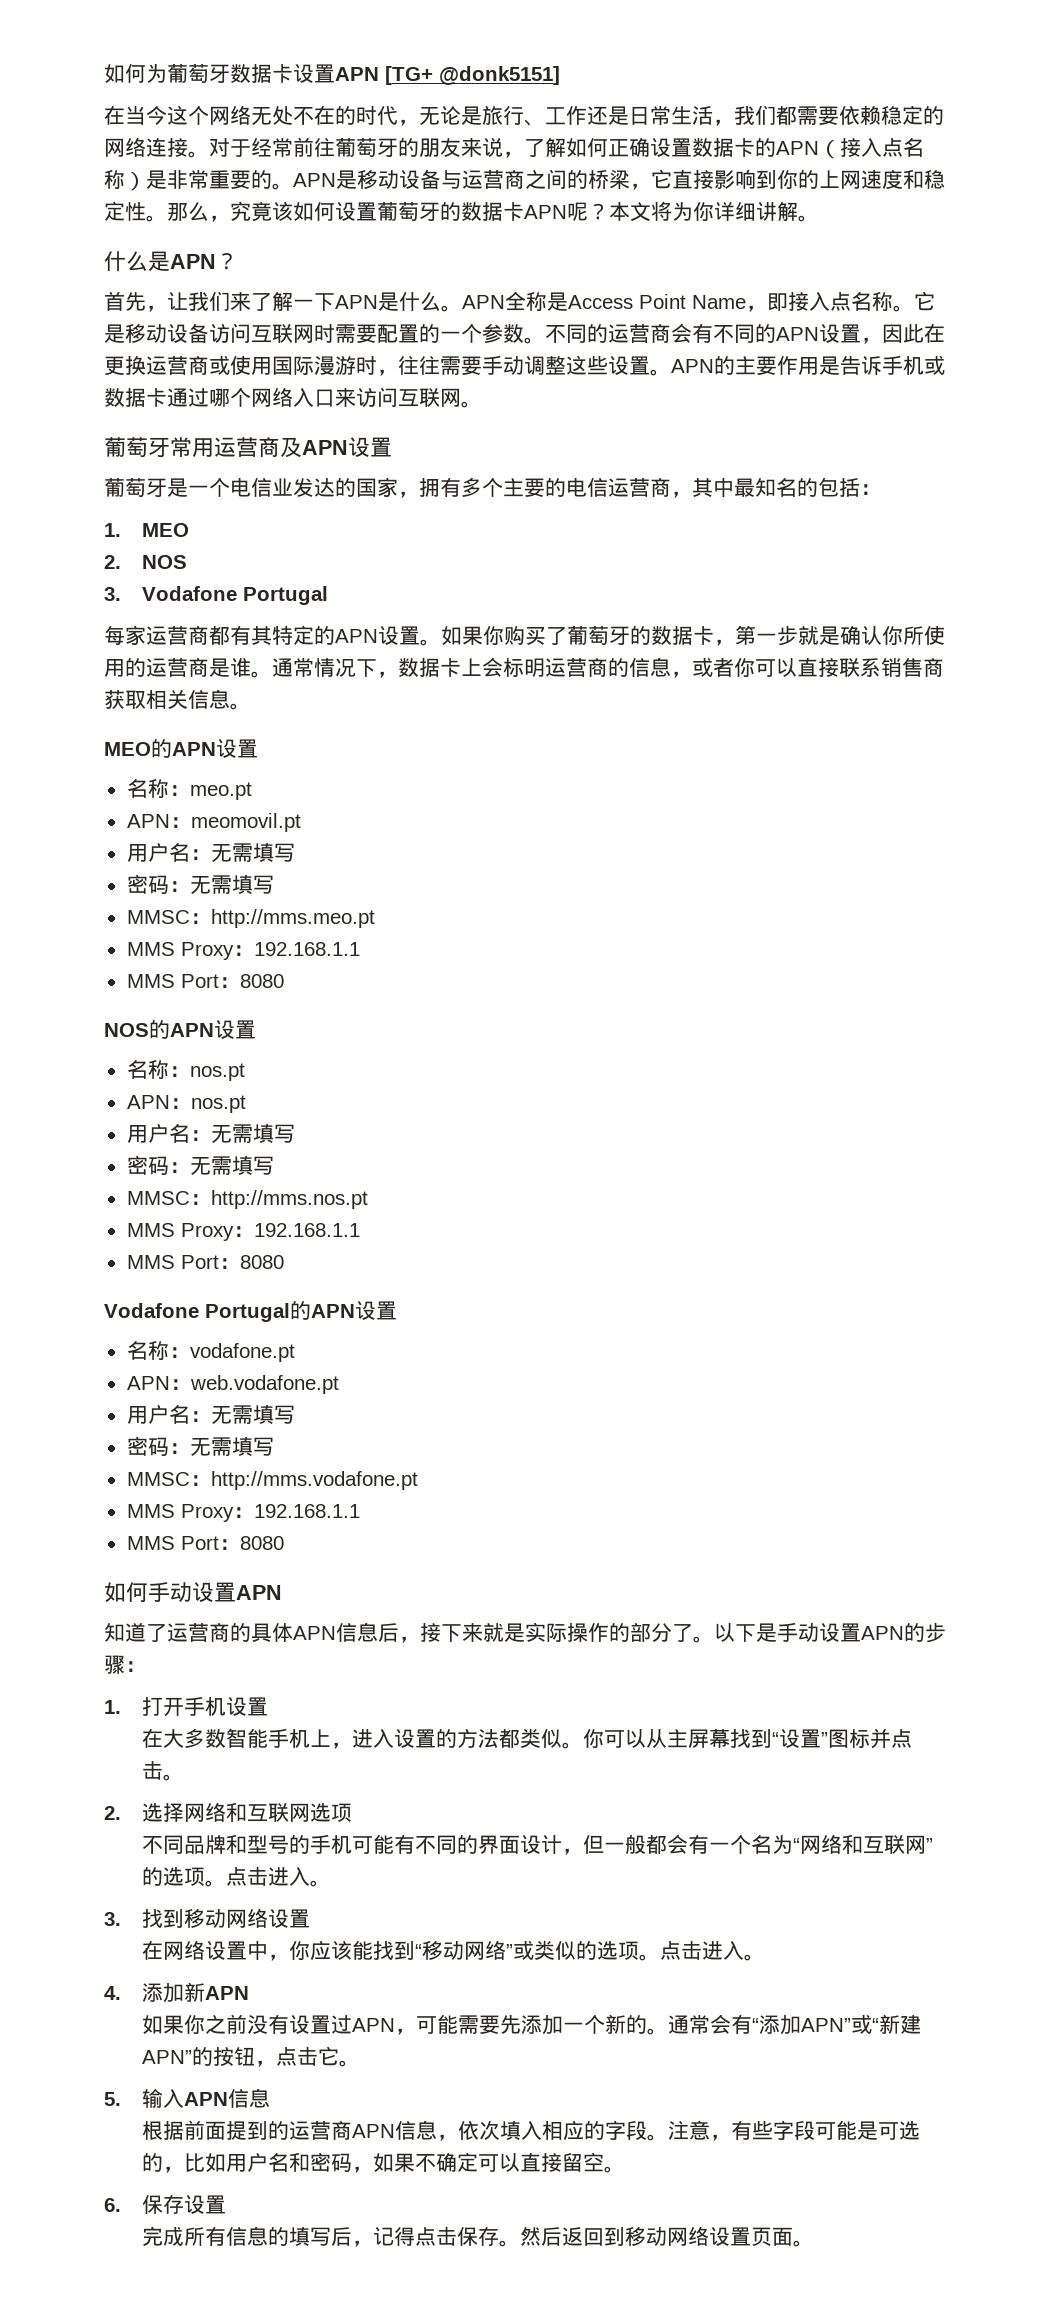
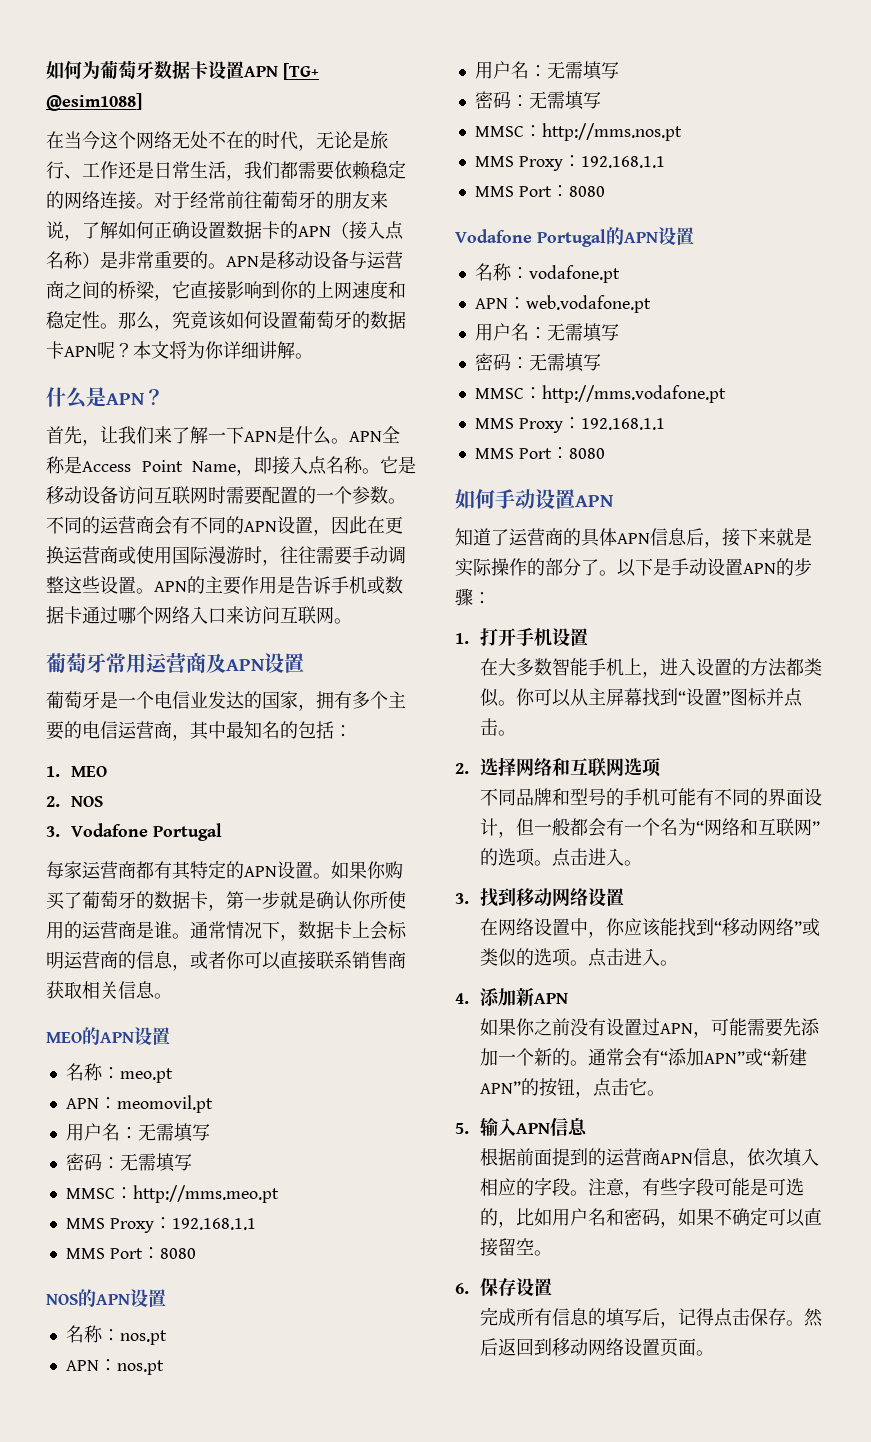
[439,66,560,85] @donk5151] -> [46,93,142,111] @esim1088]

